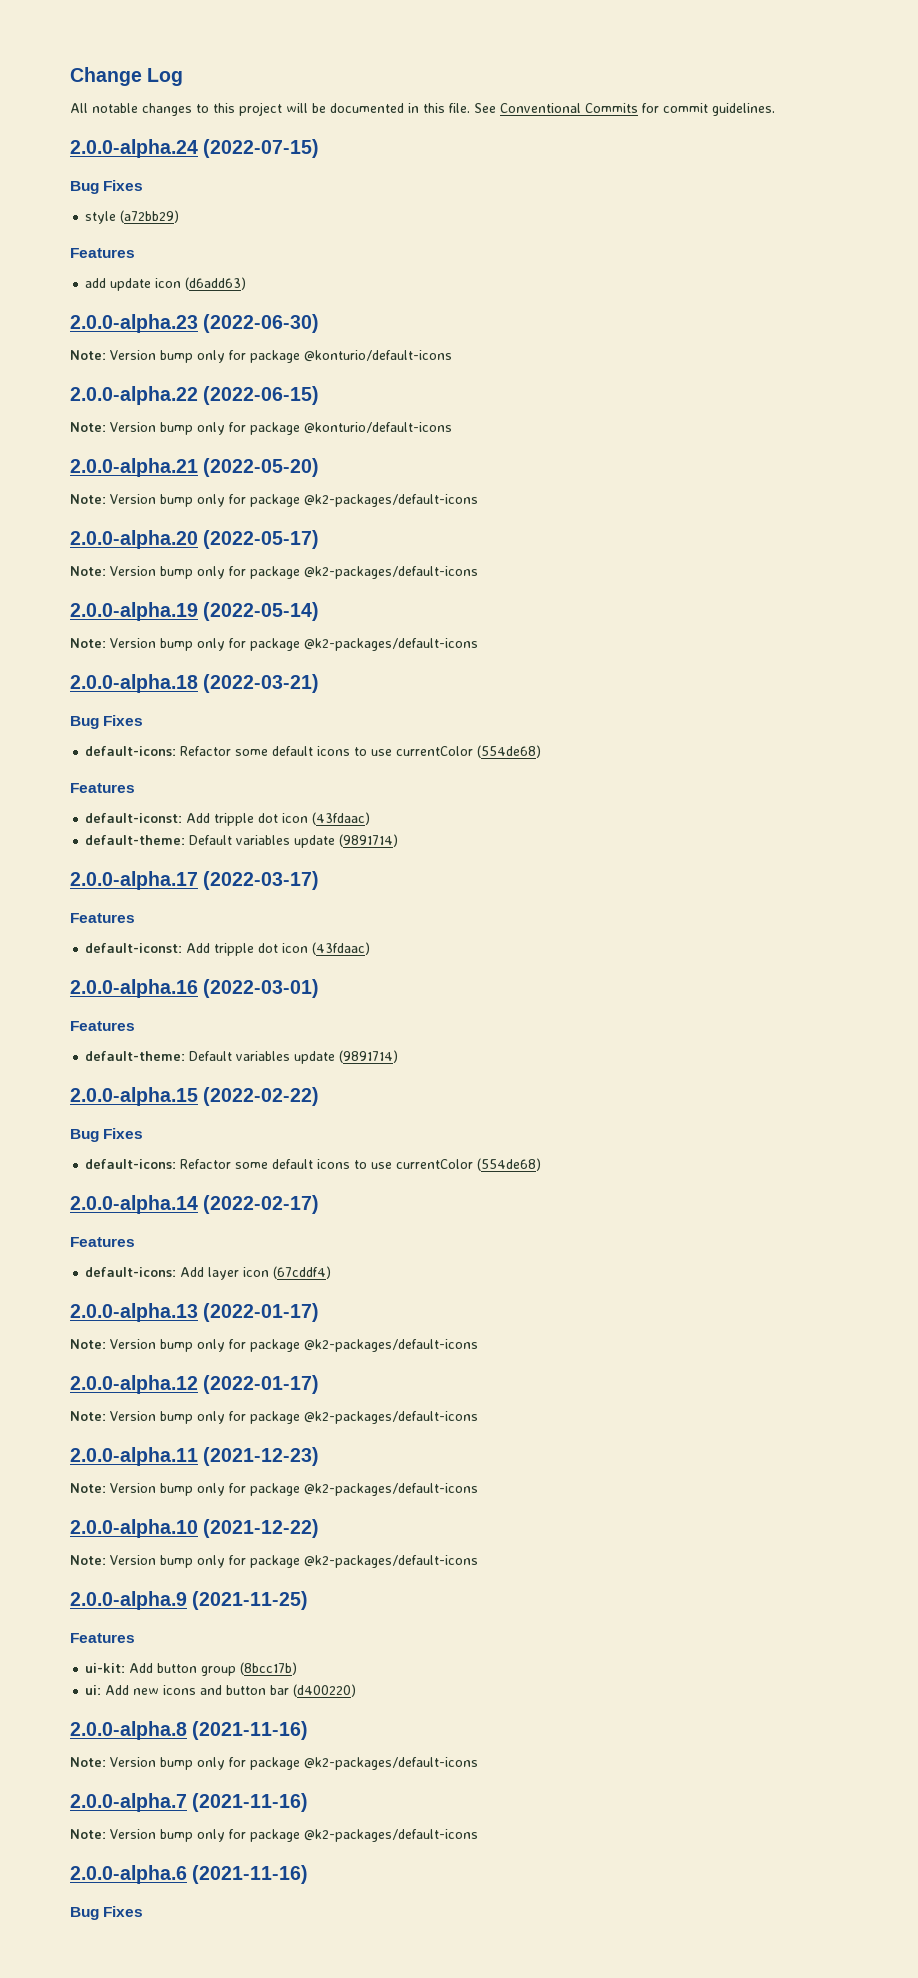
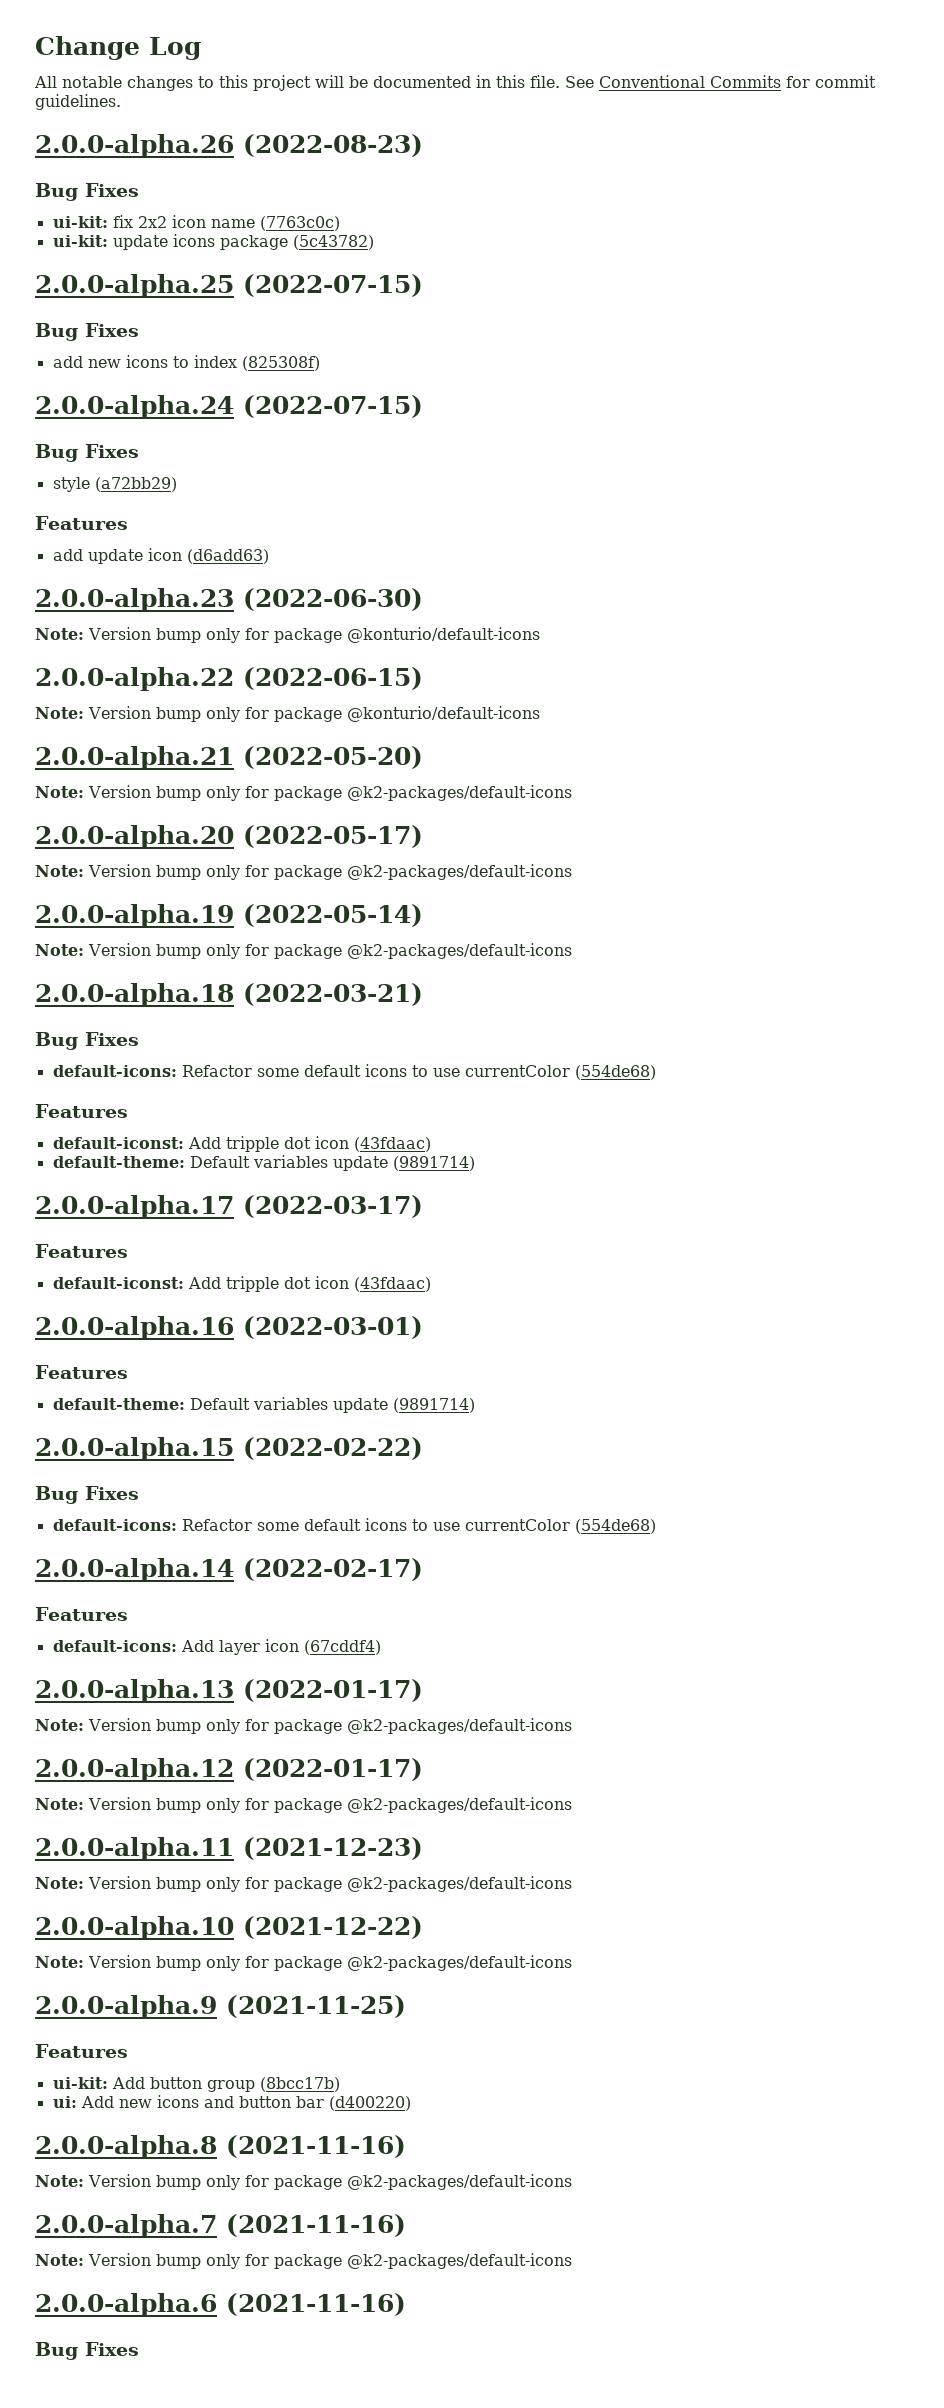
(775, 109) none -> [35,134,423,158] [35,183,139,201] [52,215,340,231] [52,234,374,250] [35,274,423,298] [35,323,139,341] [52,355,320,371] // 2.0.0-alpha.26 (2022-08-23) // Bug Fixes // ui-kit: fix 2x2 icon name (7763c0c) // ui-kit: update icons package (5c43782) // 2.0.0-alpha.25 (2022-07-15) // Bug Fixes // add new icons to index (825308f)

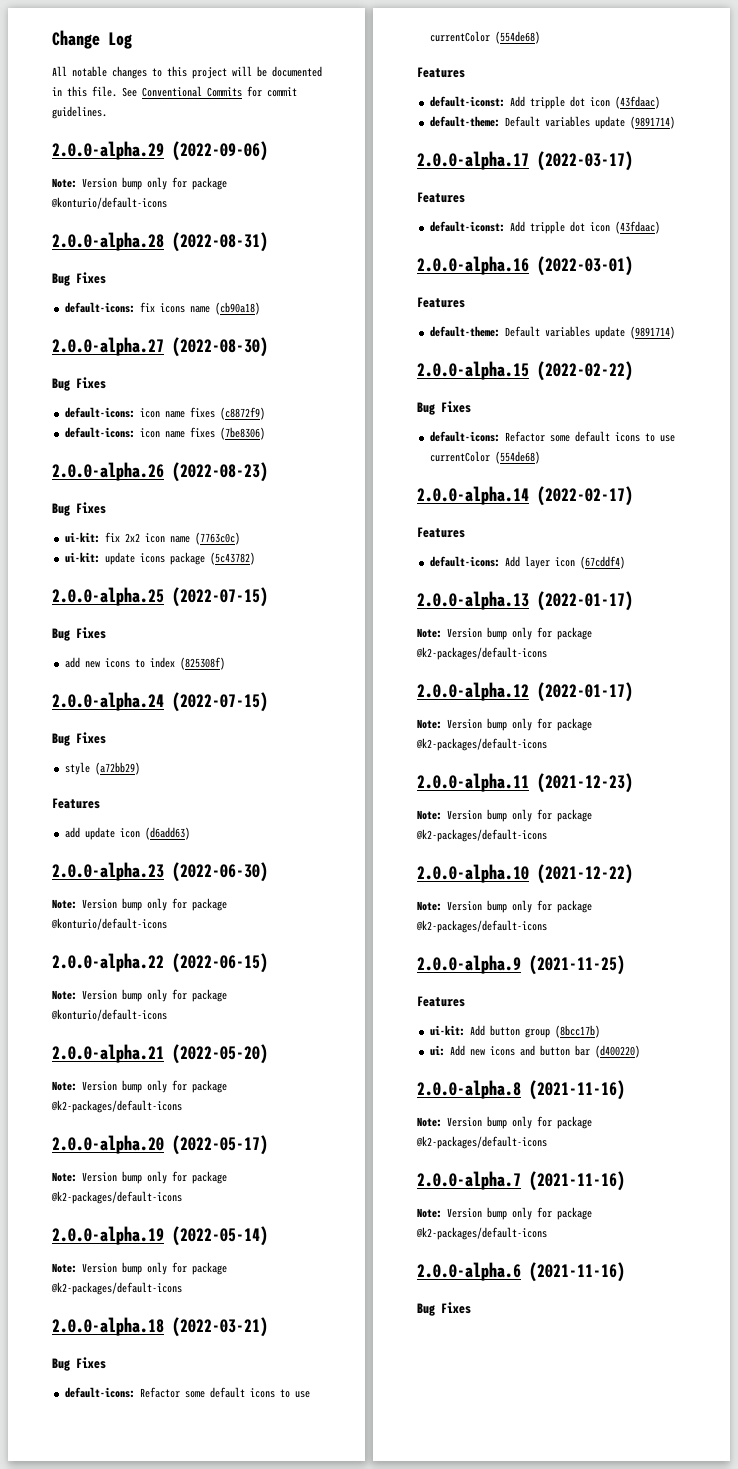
(121, 102) none -> [52,141,268,161] [52,177,227,190] [51,197,167,209] [52,232,268,252] [52,272,106,286] [64,302,260,315] [52,337,268,357] [52,377,106,391] [64,407,265,420] [64,427,265,440] // 2.0.0-alpha.29 (2022-09-06) // Note: Version bump only for package @konturio/default-icons // 2.0.0-alpha.28 (2022-08-31) // Bug Fixes // default-icons: fix icons name (cb90a18) // 2.0.0-alpha.27 (2022-08-30) // Bug Fixes // default-icons: icon name fixes (c8872f9) // default-icons: icon name fixes (7be8306)

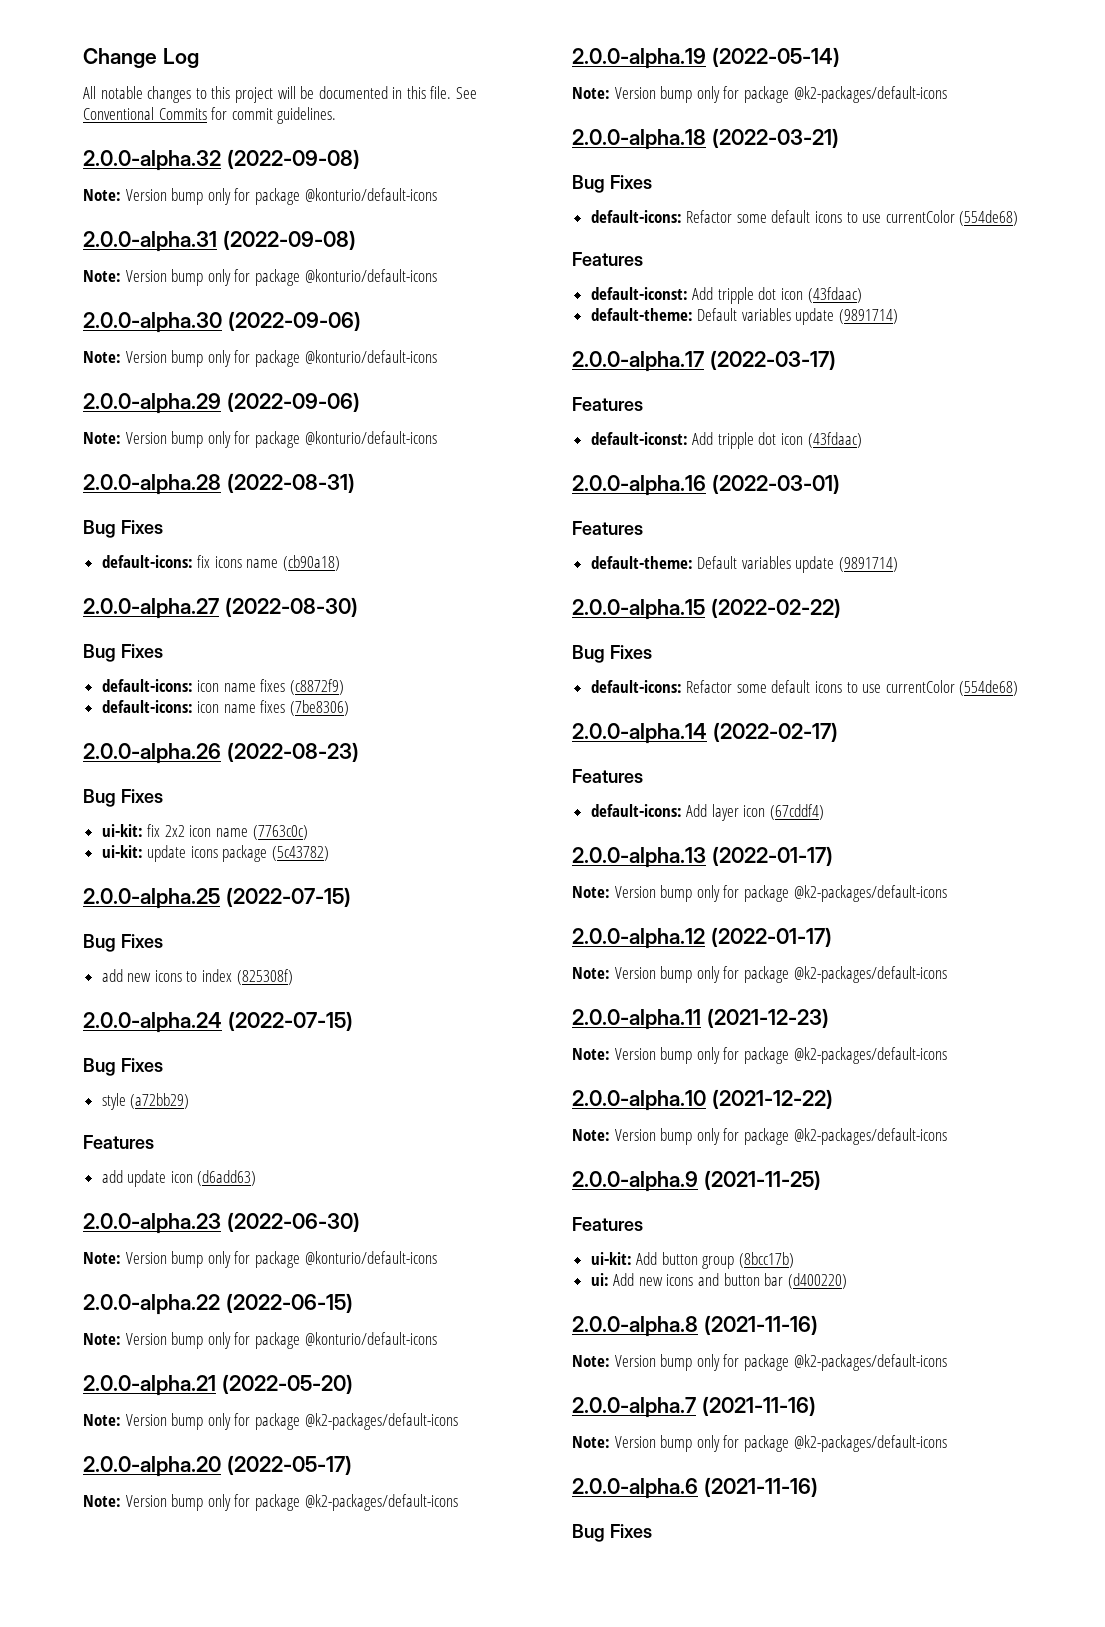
(107, 112) none -> [83,149,360,171] [83,188,437,205] [83,230,356,252] [83,269,437,286] [83,311,361,333] [83,350,437,367] // 2.0.0-alpha.32 (2022-09-08) // Note: Version bump only for package @konturio/default-icons // 2.0.0-alpha.31 (2022-09-08) // Note: Version bump only for package @konturio/default-icons // 2.0.0-alpha.30 (2022-09-06) // Note: Version bump only for package @konturio/default-icons

